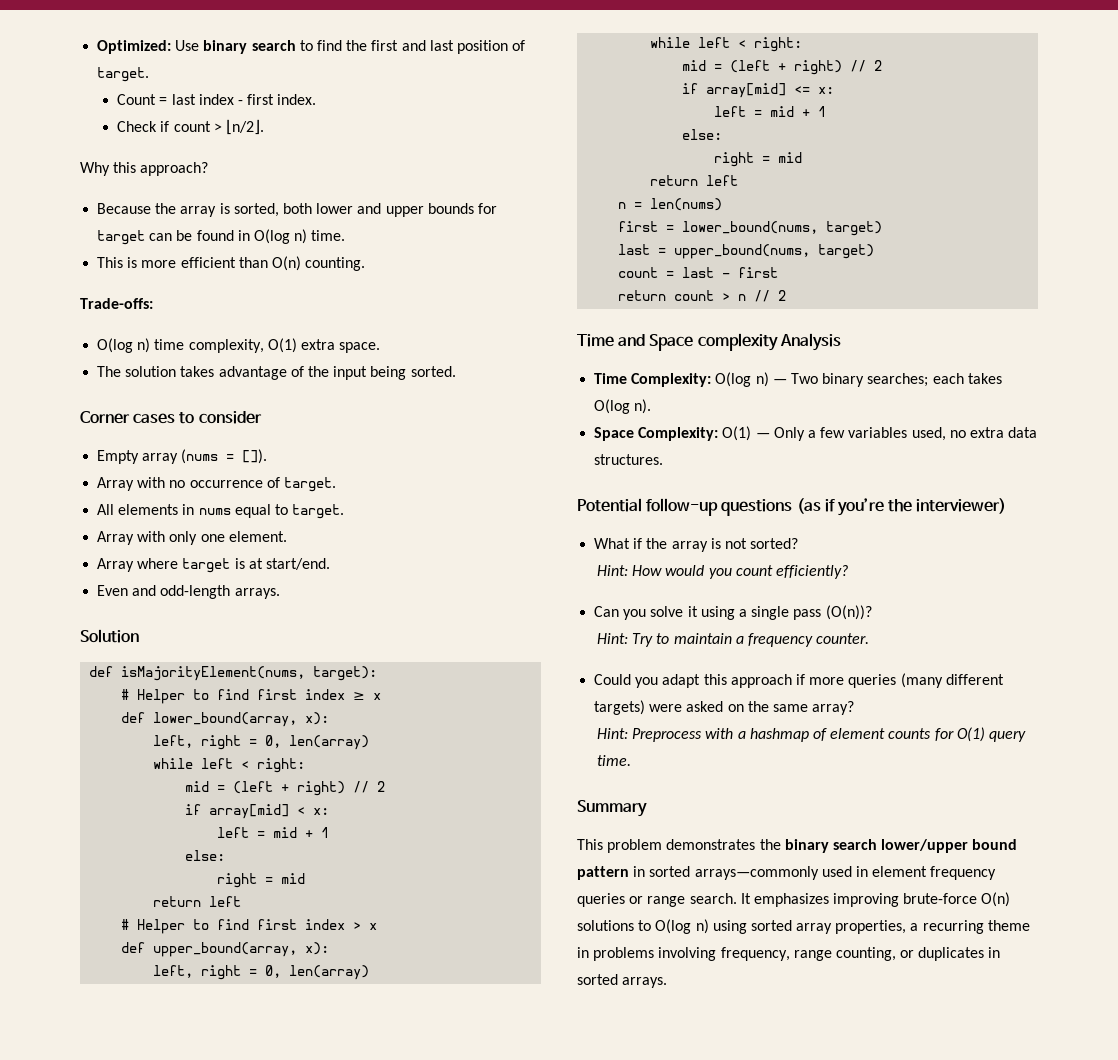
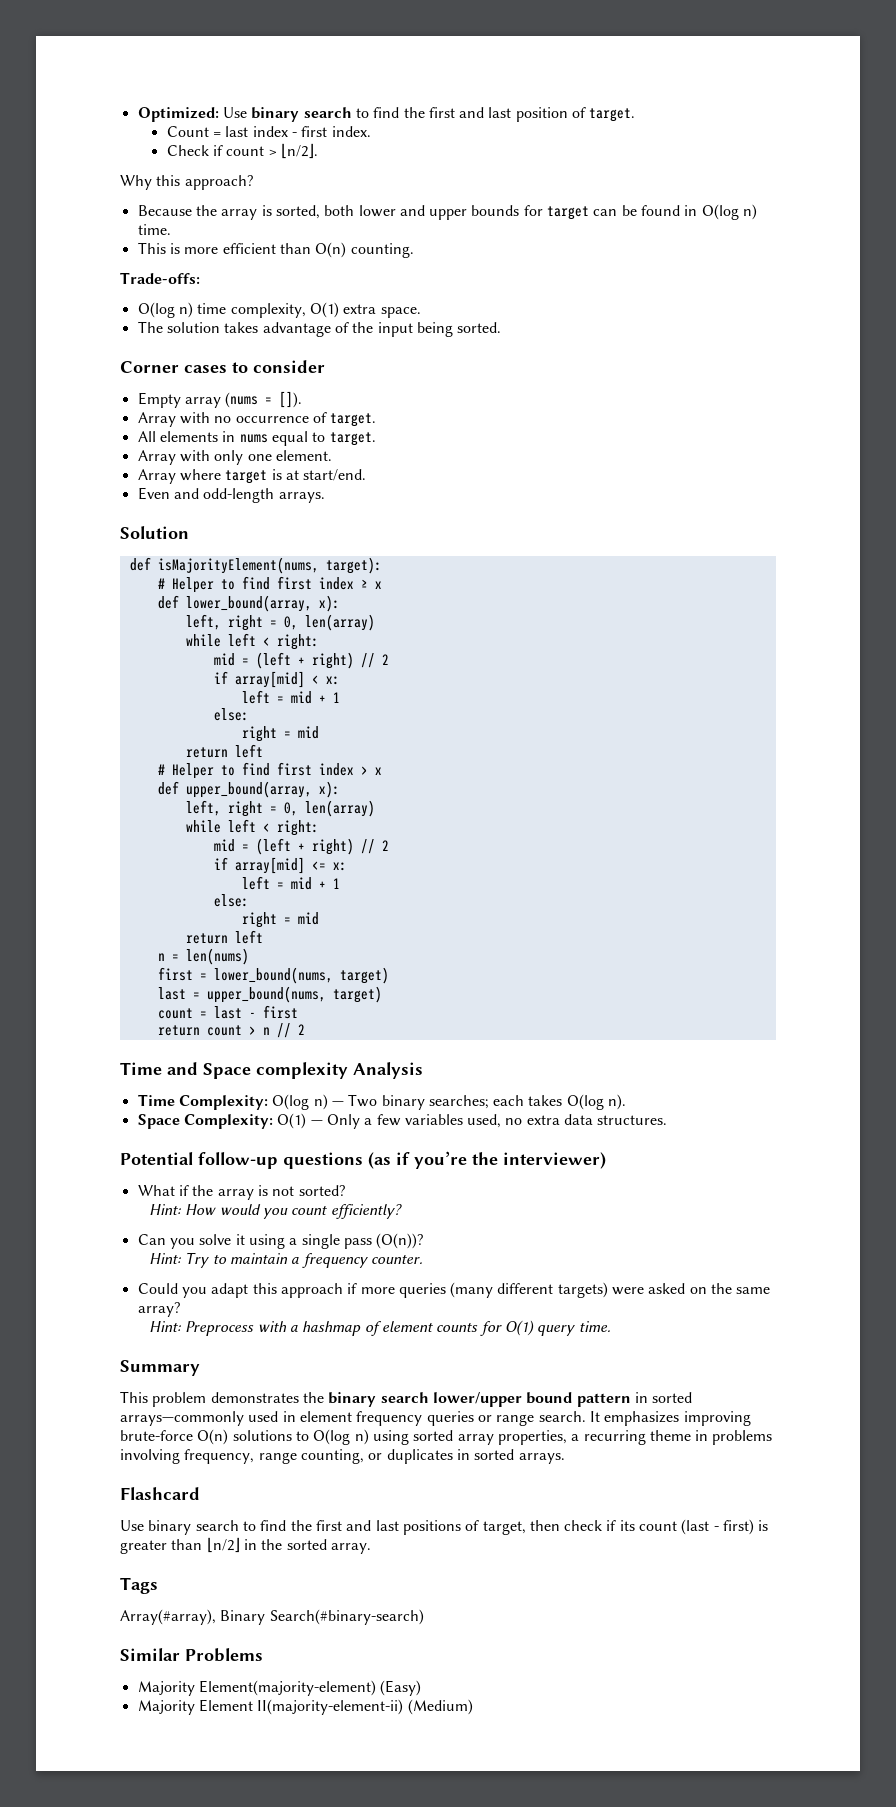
(668, 982) none -> [120,1487,200,1500] [120,1519,769,1535] [120,1537,371,1554] [120,1577,158,1594] [120,1609,424,1625] [120,1648,263,1662] [137,1680,422,1696] [137,1699,473,1715] // Flashcard // Use binary search to find the first and last positions of target, then check if its count (last - first) is greater than ⌊n/2⌋ in the sorted array. // Tags // Array(#array), Binary Search(#binary-search) // Similar Problems // Majority Element(majority-element) (Easy) // Majority Element II(majority-element-ii) (Medium)

